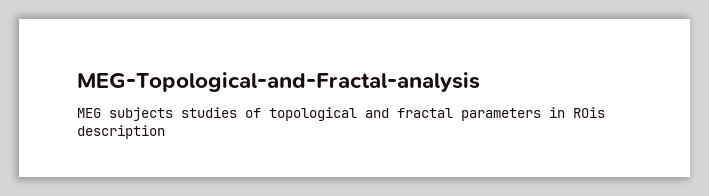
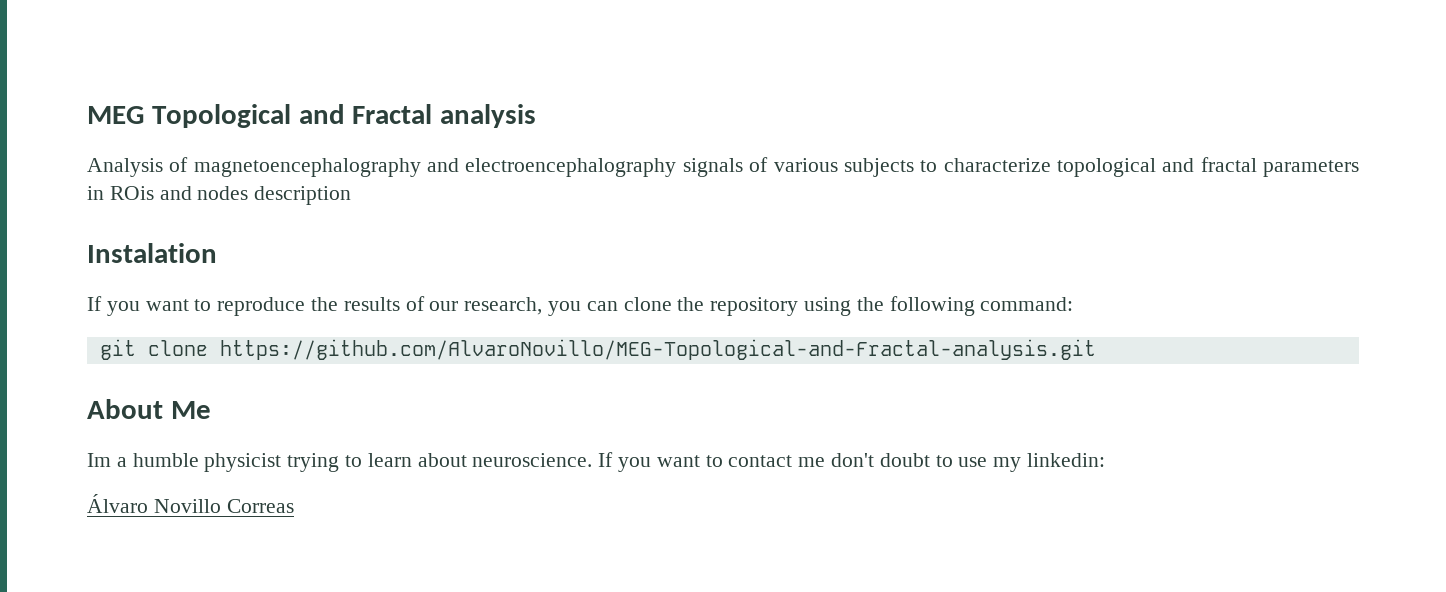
[77,72,480,92] [77,107,261,121] MEG-Topological-and-Fractal-analysis // MEG subjects studies of -> [87,104,537,128] [87,157,1051,177] MEG Topological and Fractal analysis // Analysis of magnetoencephalography and electroencephalography signals of various subjects to characterize
(605, 112) none -> [159,186,249,200] and nodes
(165, 132) none -> [87,243,217,263] [87,296,1074,316] [99,339,1096,360] [87,399,211,419] [87,452,1106,472] [87,494,294,513] // Instalation // If you want to reproduce the results of our research, you can clone the repository using the following command: // git clone https://github.com/AlvaroNovillo/MEG-Topological-and-Fractal-analysis.git // About Me // Im a humble physicist trying to learn about neuroscience. If you want to contact me don't doubt to use my linkedin: // Álvaro Novillo Correas

